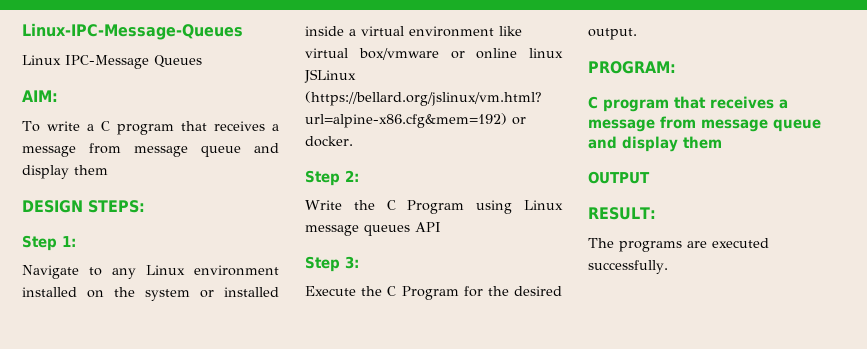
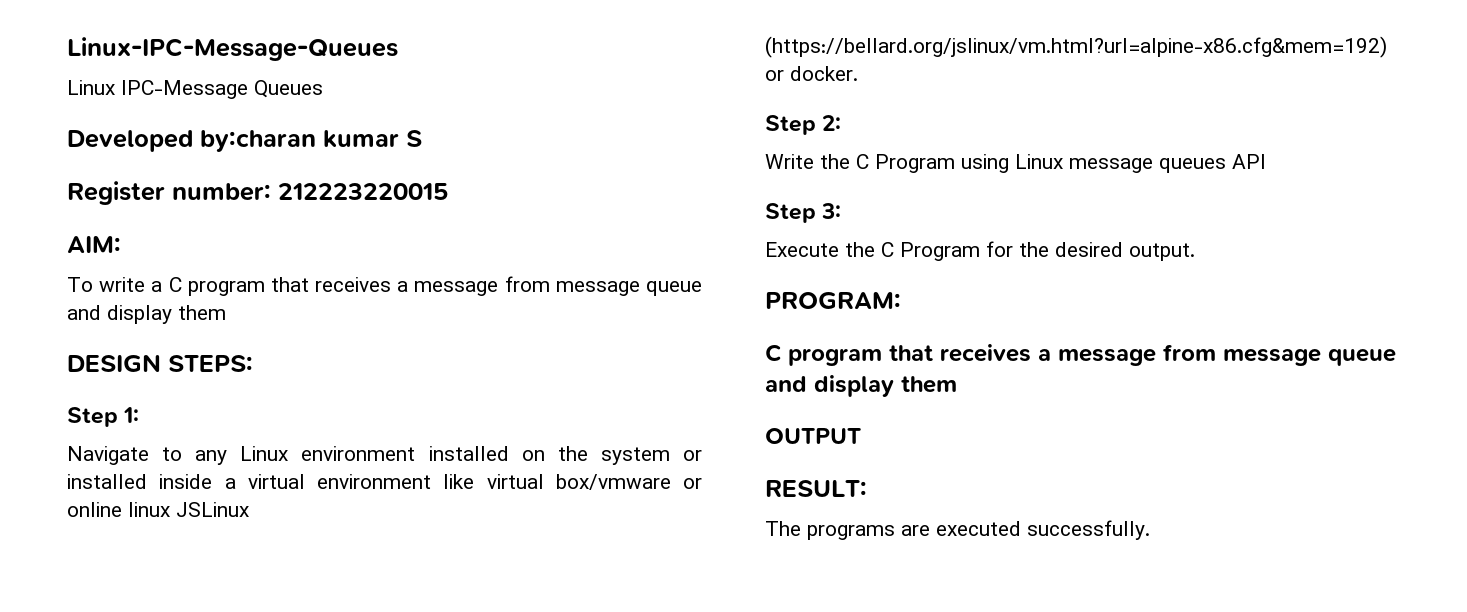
(202, 61) none -> [67,130,422,152] [67,181,448,205] // Developed by:charan kumar S // Register number: 212223220015

